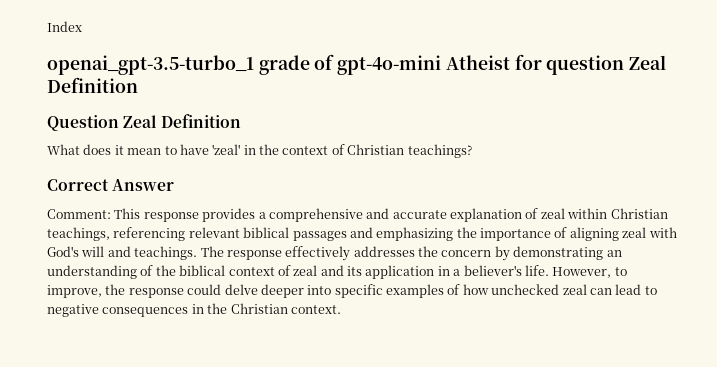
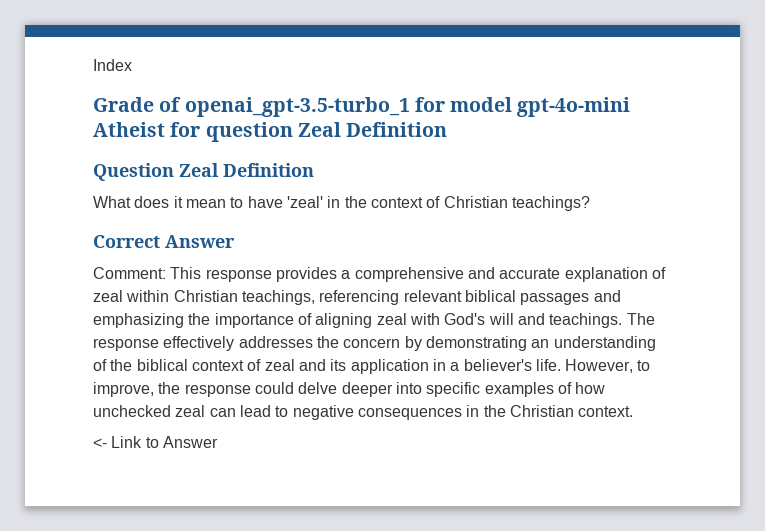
[47,54,335,75] openai_gpt-3.5-turbo_1 grade of -> [93,97,513,117] Grade of openai_gpt-3.5-turbo_1 for model
(341, 309) none -> [93,436,218,448] // <- Link to Answer

